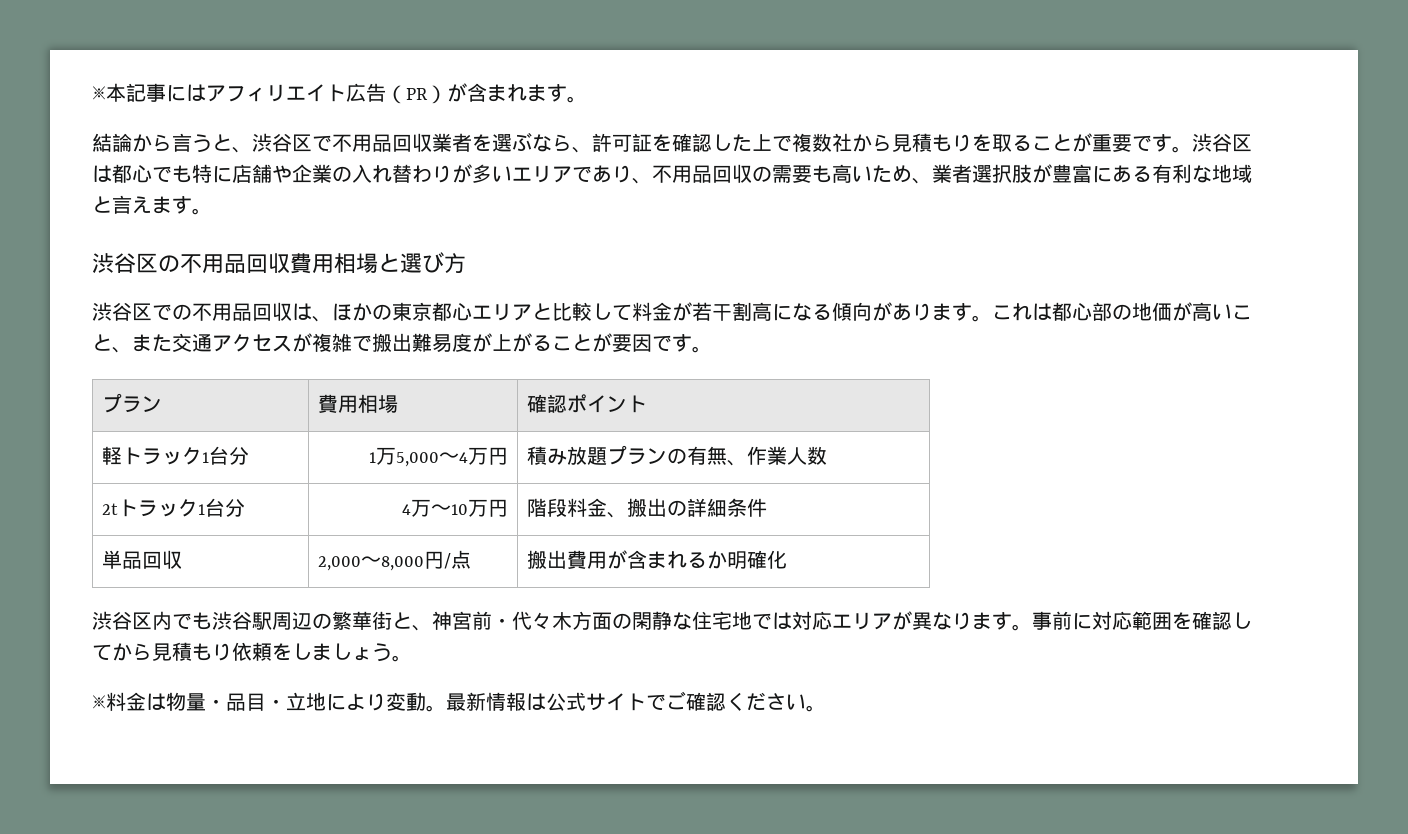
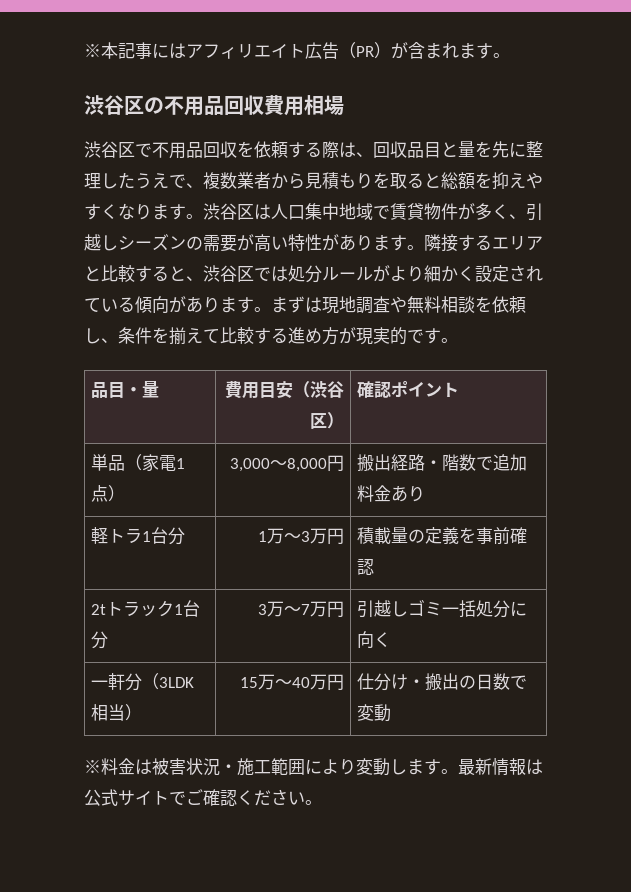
[92,132,1252,153] [92,164,1252,184] [92,195,212,215] // 結論から言うと、渋谷区で不用品回収業者を選ぶなら、許可証を確認した上で複数社から見積もりを取ることが重要です。渋谷区は都心でも特に店舗や企業の入れ替わりが多いエリアであり、不用品回収の需要も高いため、業者選択肢が豊富にある有利な地域と言えます。 -> (510, 55) none
[378,252,466,273] [92,302,812,322] と選び方 // 渋谷区での不用品回収は、ほかの東京都心エリアと比較して料金が若干割高にな -> [84,141,543,159] [84,172,543,190] [84,203,543,221] [84,234,543,252] [84,265,543,283] [84,298,118,312] // 渋谷区で不用品回収を依頼する際は、回収品目と量を先に整理したうえで、複数業者から見積もりを取ると総額を抑えやすくなります。渋谷区は人口集中地域で賃貸物件が多く、引越しシーズンの需要が高い特性があります。隣接するエリアと比較すると、渋谷区では処分ルールがより細かく設定されてい
[992,302,1252,321] [92,333,652,353] これは都心部の地価が高いこと、また交通アクセスが複雑で搬出難易度が上がることが要因 -> [271,296,526,314] [84,327,407,345] まずは現地調査や無料相談を依頼し、条件を揃えて比較する進め方が現実的
[101,393,162,413] [317,394,398,413] プラン | 費用相場 -> [91,381,160,398] [224,381,344,399] [309,412,344,429] 品目・量 | 費用目安（渋谷区）
(647, 404) none -> [91,454,186,472] [91,485,126,502] [229,455,344,472] [357,454,528,472] [357,485,426,502] // 単品（家電1点） | 3,000〜8,000円 | 搬出経路・階数で追加料金あり
[161,447,202,465] ック -> (143, 536) none
[396,452,469,467] 5,000〜4 -> [283,531,310,542] 〜3
[546,445,827,466] み放題プランの有無、作業人数 -> [374,527,528,545] [357,558,375,575] 載量の定義を事前確認
[402,499,509,517] [526,498,767,518] [101,550,182,569] [317,550,471,571] [526,550,787,569] [92,611,1252,631] [92,642,412,662] [92,692,326,711] 4万〜10万円 | 階段料金、搬出の詳細条件 // 単品回収 | 2,000〜8,000円/点 | 搬出費用が含まれるか明確化 // 渋谷区内でも渋谷駅周辺の繁華街と、神宮前・代々木方面の閑静な住宅地では対応エリアが異なります。事前に対応範囲を確認してから見積もり依頼をしましょう。 // ※料金は物量・品目・立地 -> [257,601,344,618] [357,599,528,618] [357,631,392,648] [91,673,195,691] [91,704,143,721] [239,674,344,691] [357,673,528,691] [357,704,392,722] [84,758,305,776] 3万〜7万円 | 引越しゴミ一括処分に向く // 一軒分（3LDK相当） | 15万〜40万円 | 仕分け・搬出の日数で変動 // ※料金は被害状況・施工範囲
(426, 701) none -> [390,759,441,775] します

